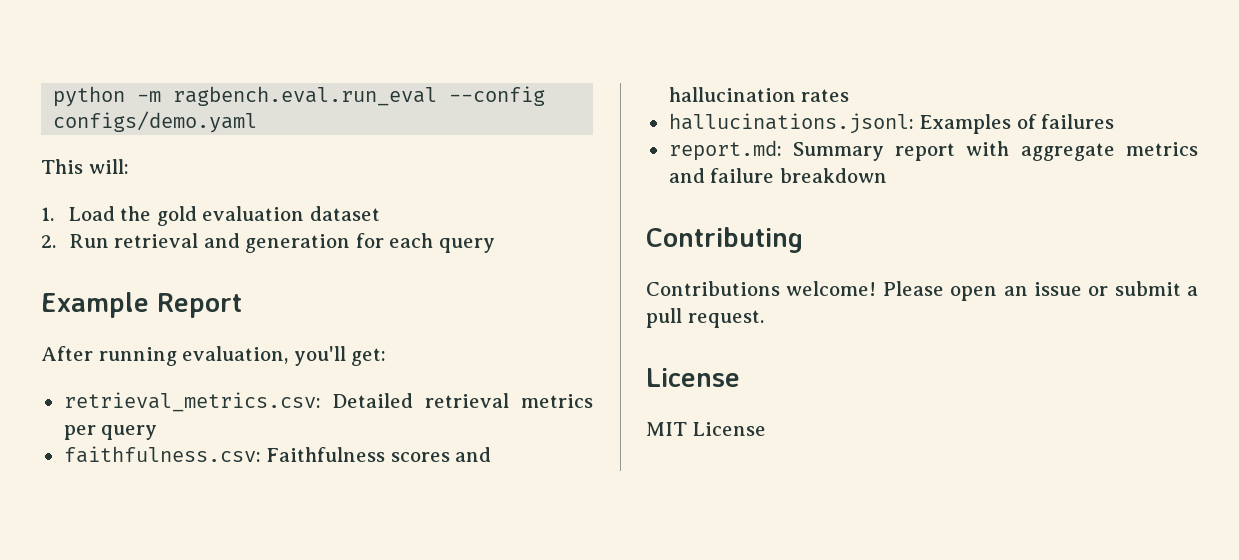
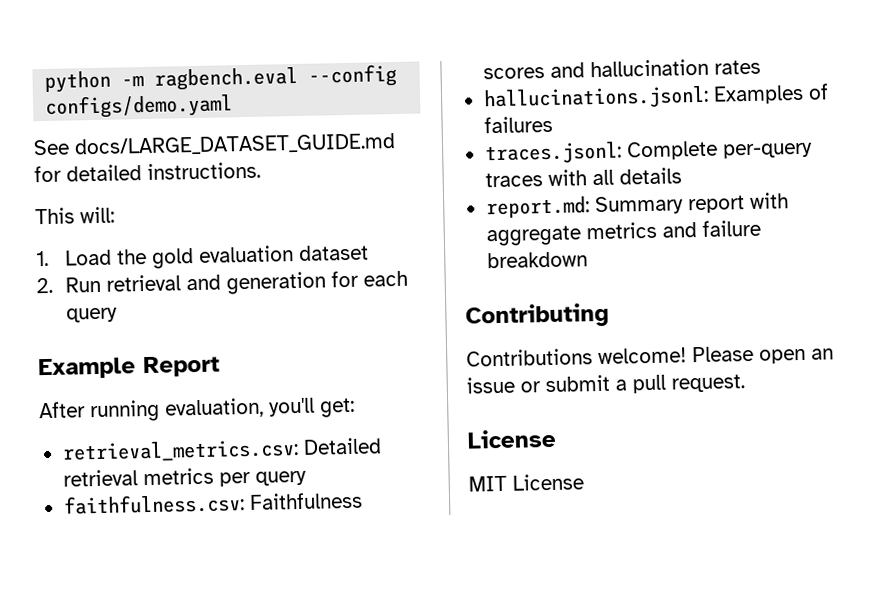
[173,86,438,106] ragbench.eval.run_eval -> [154,66,299,91] ragbench.eval
(258, 122) none -> [33,133,396,157] [34,161,261,183] // See docs/LARGE_DATASET_GUIDE.md for detailed instructions.
(1115, 121) none -> [483,140,813,165] [484,167,682,188] // traces.jsonl: Complete per-query traces with all details

